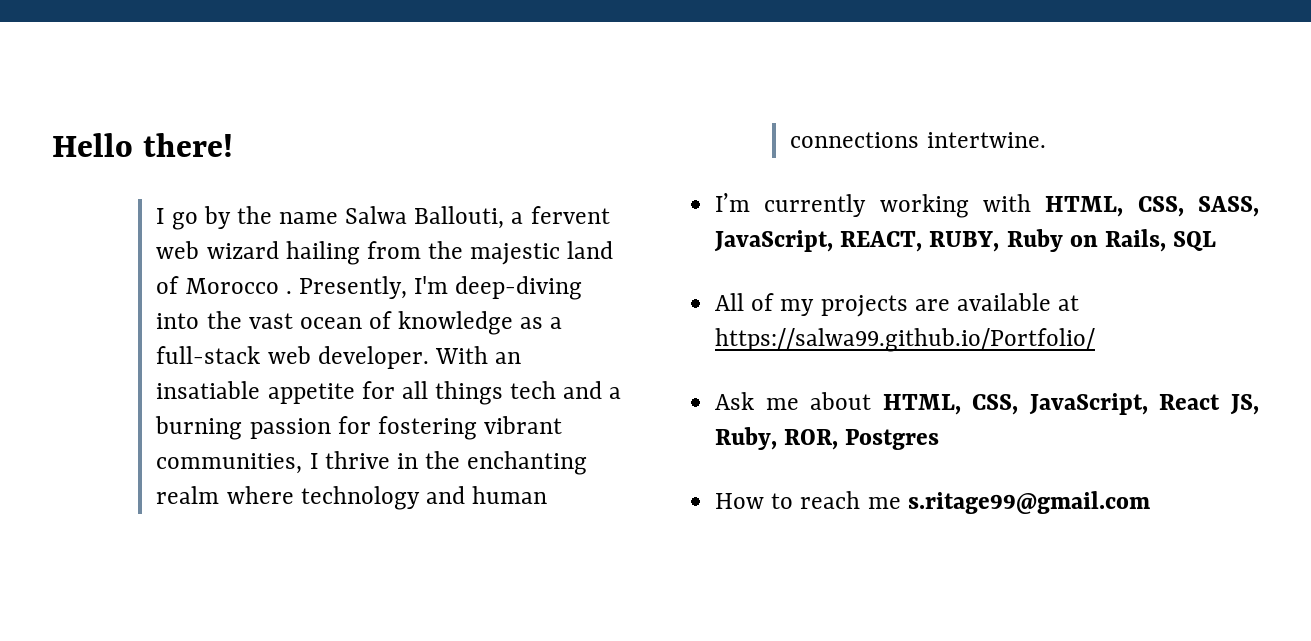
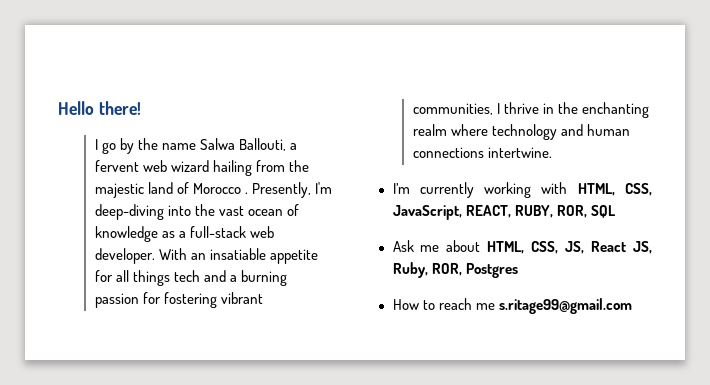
[1198,196,1259,217] SASS, -> (652, 189) none
[1006,229,1217,252] [715,293,1080,317] [715,328,1096,352] Ruby on Rails, SQL // All of my projects are available at https://salwa99.github.io/Portfolio/ -> [556,205,616,218] ROR, SQL
[1028,393,1148,415] JavaScript, -> [565,241,585,254] JS,

